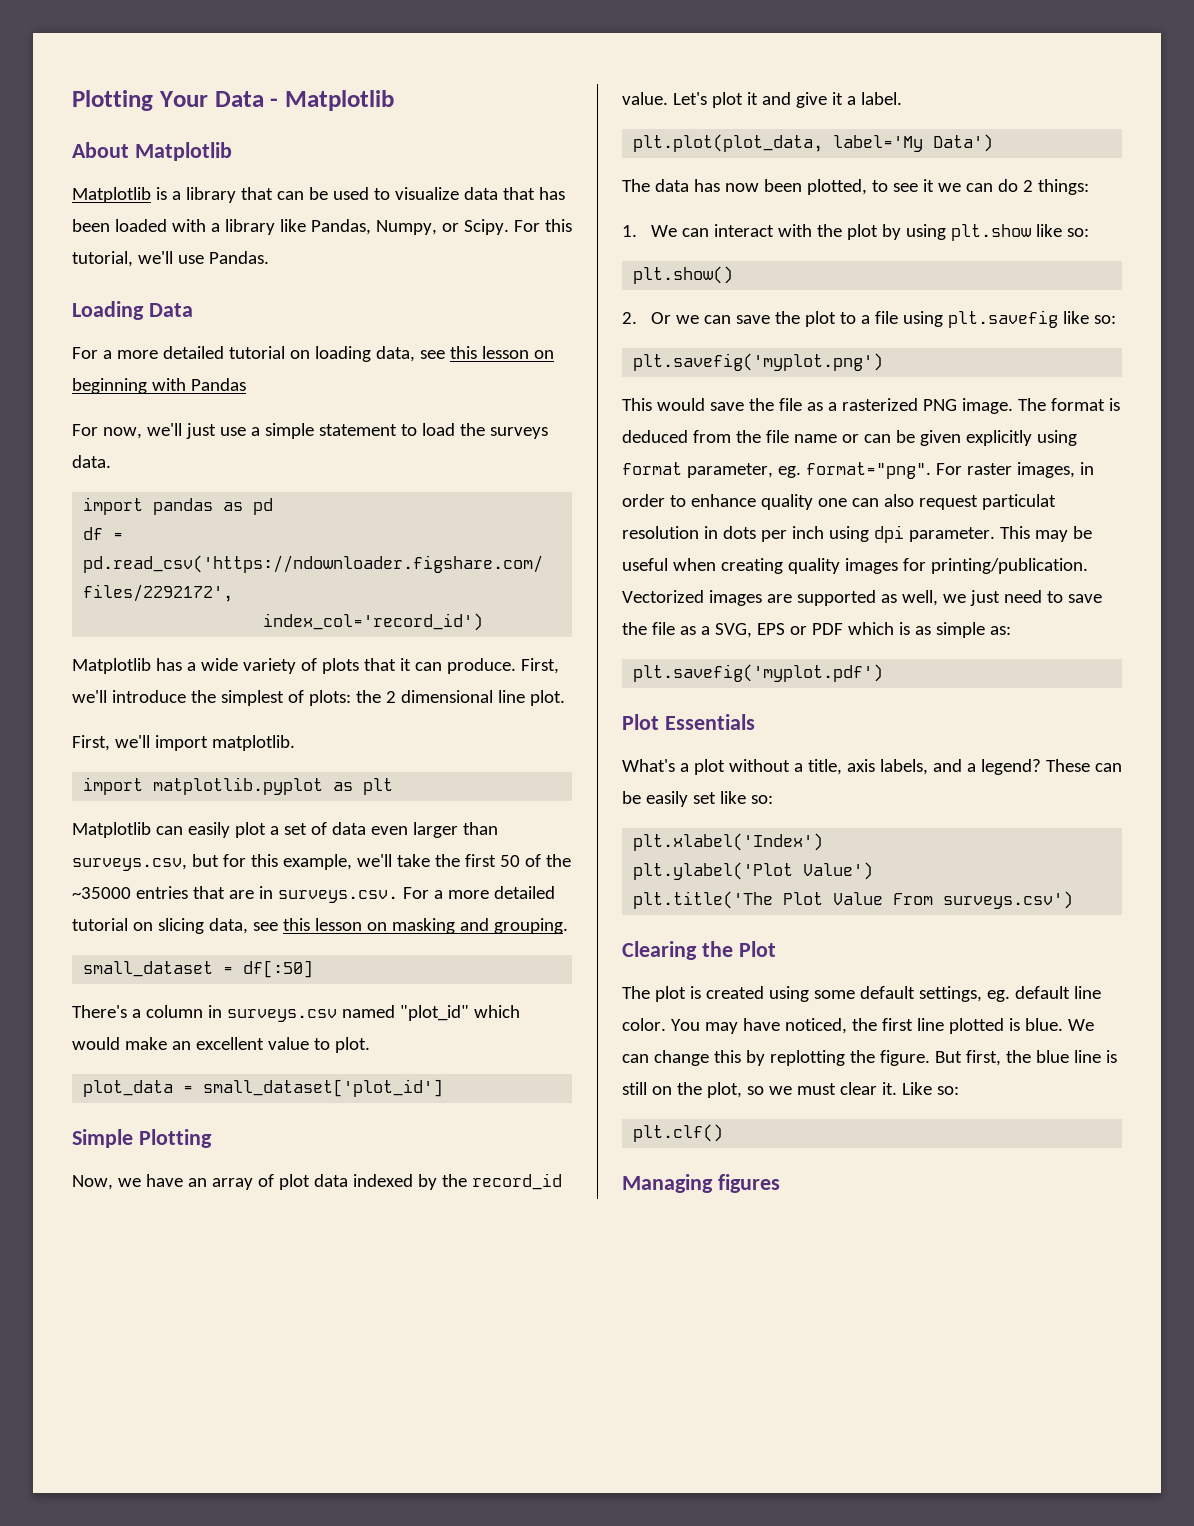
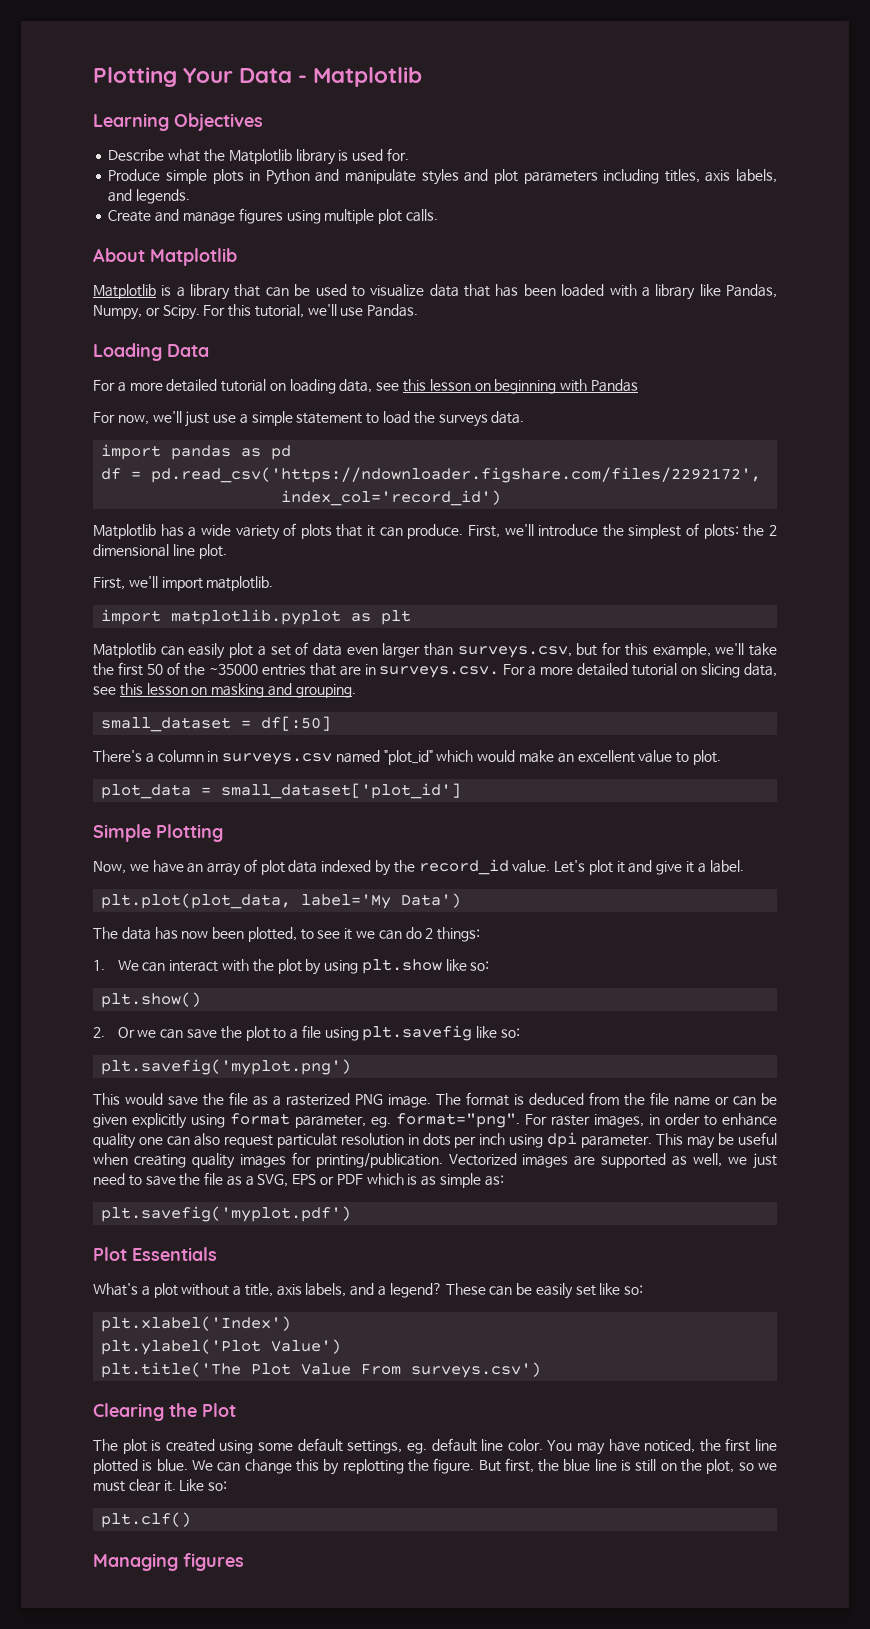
(394, 100) none -> [93,113,263,131] [108,148,409,165] [108,169,777,185] [108,189,191,204] [108,208,438,224] // Learning Objectives // Describe what the Matplotlib library is used for. // Produce simple plots in Python and manipulate styles and plot parameters including titles, axis labels, and legends. // Create and manage figures using multiple plot calls.

